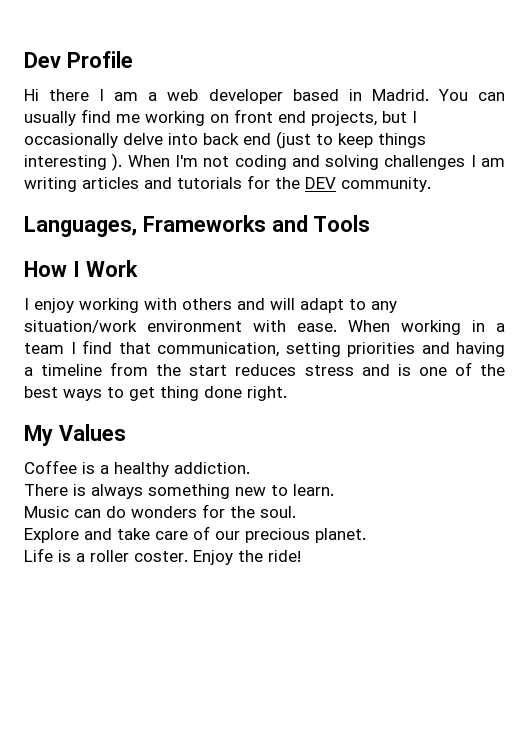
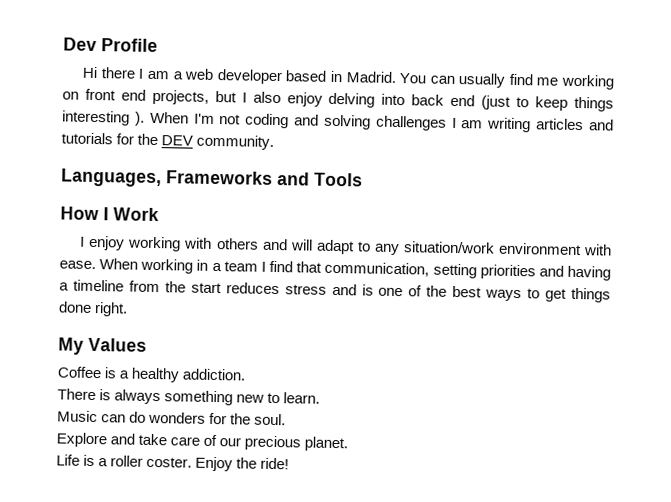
[24,133,163,148] occasionally delve -> [252,91,376,108] also enjoy delving
[160,386,199,401] thing -> [571,287,611,303] things

